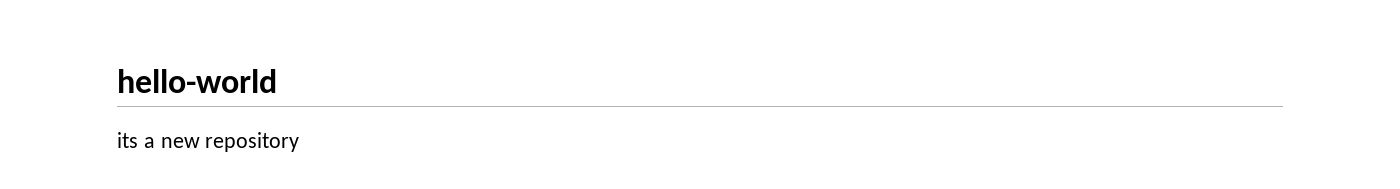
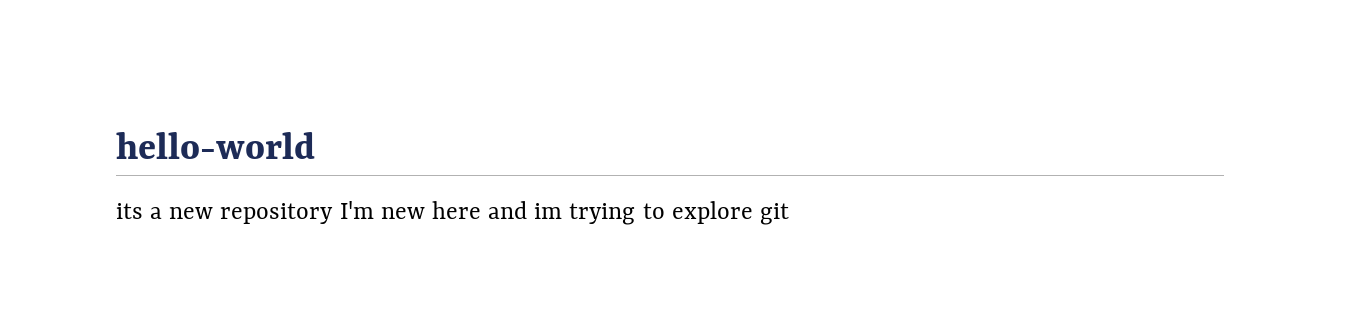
(300, 142) none -> [339,201,789,225] I'm new here and im trying to explore git

